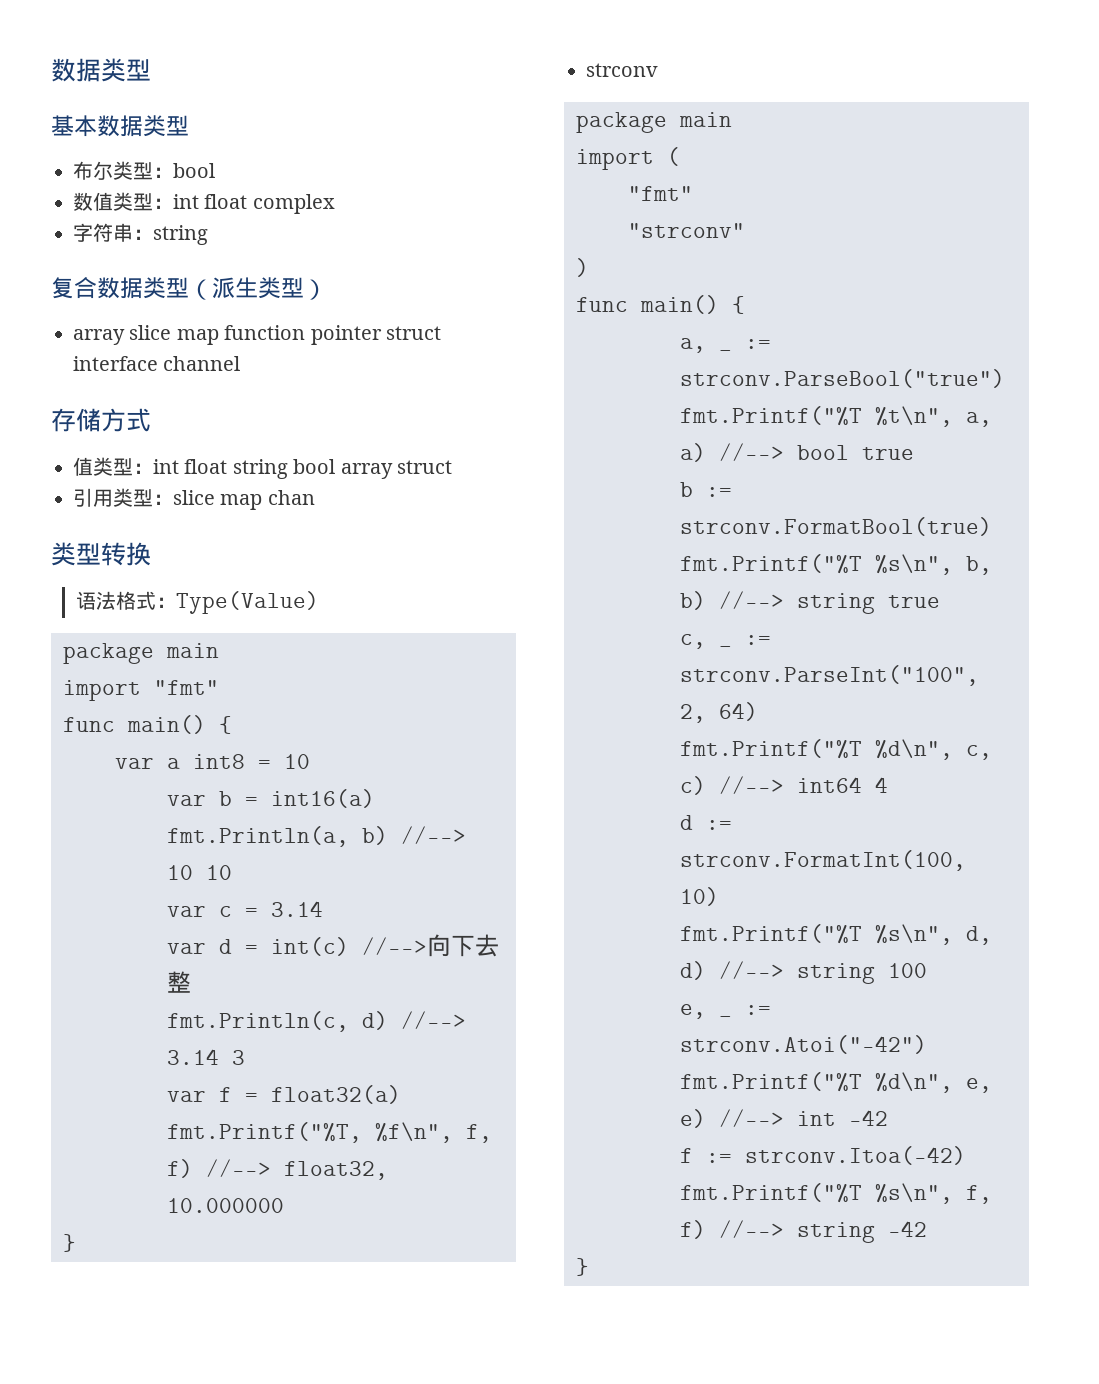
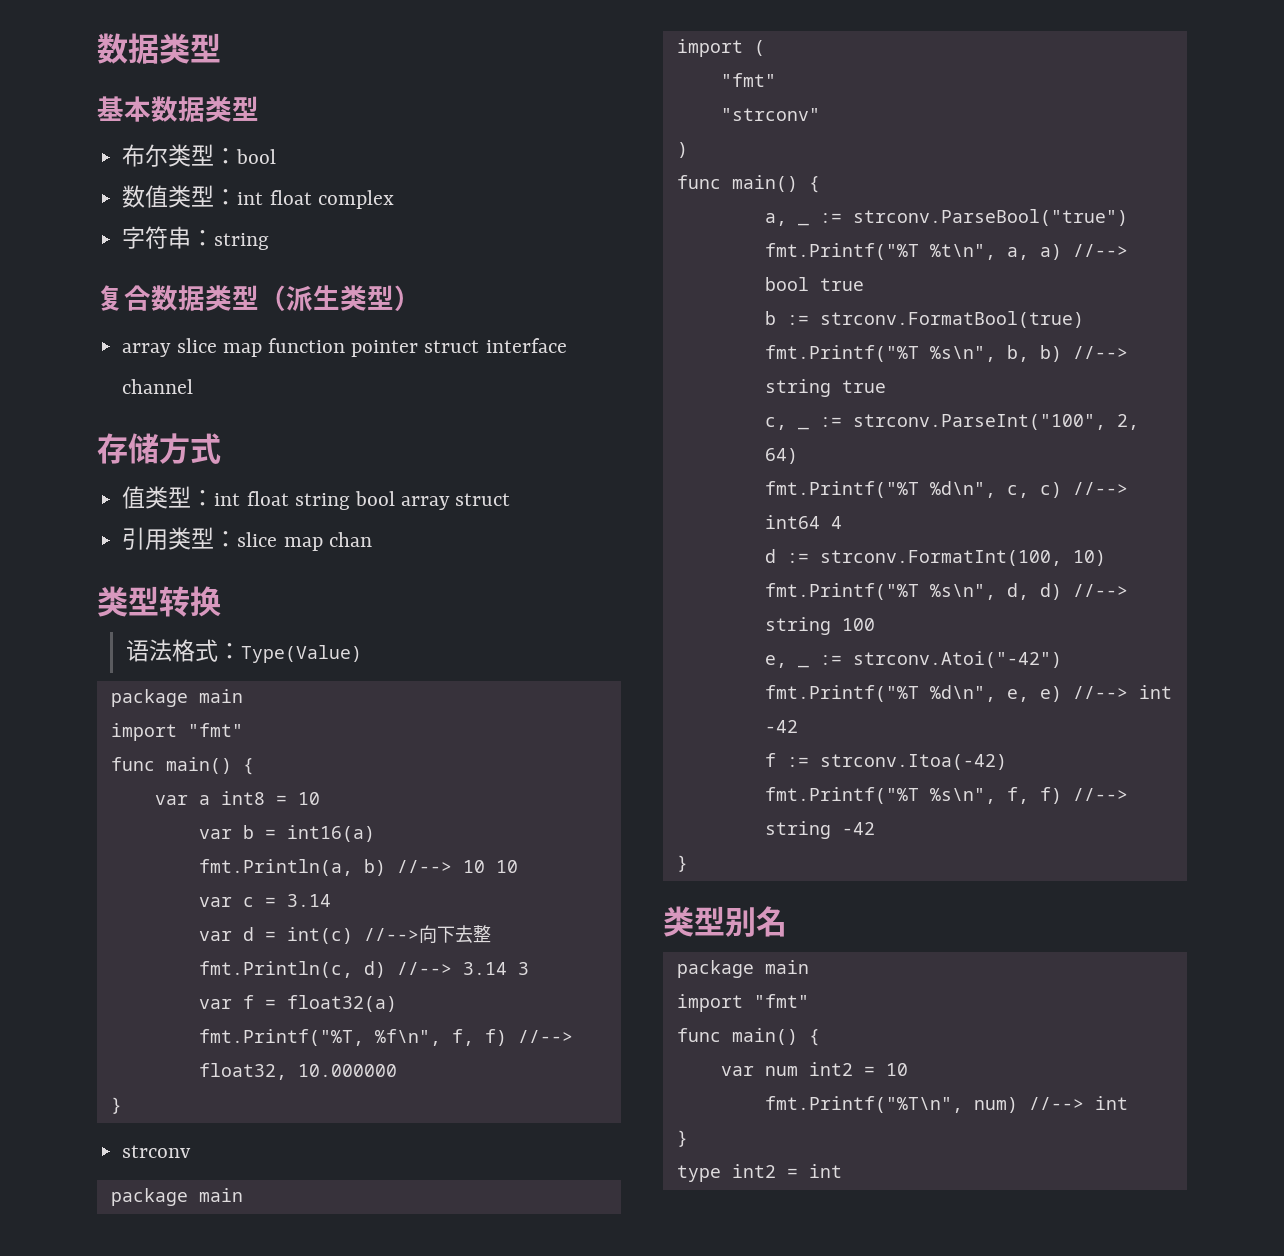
(589, 1267) none -> [663,906,787,937] [676,960,809,978] [676,994,809,1012] [676,1028,820,1046] [720,1062,908,1076] [764,1096,1128,1113] [676,1130,688,1147] [676,1164,842,1182] // 类型别名 // package main // import "fmt" // func main() { // var num int2 = 10 // fmt.Printf("%T\n", num) //--> int // } // type int2 = int

